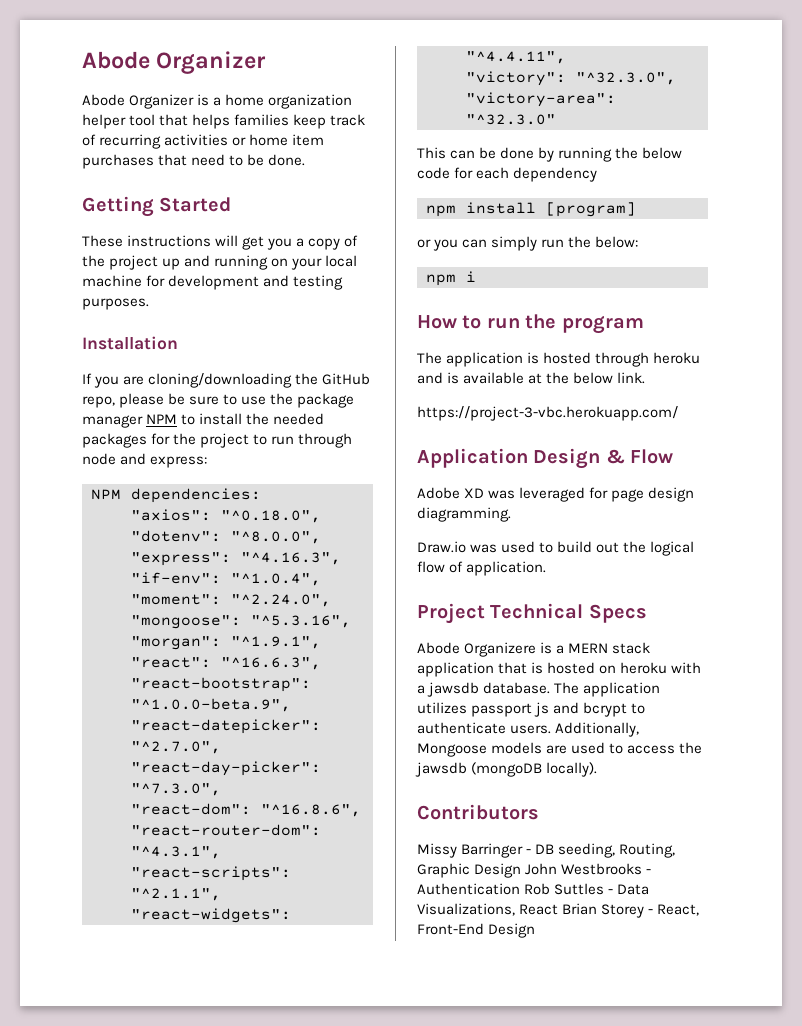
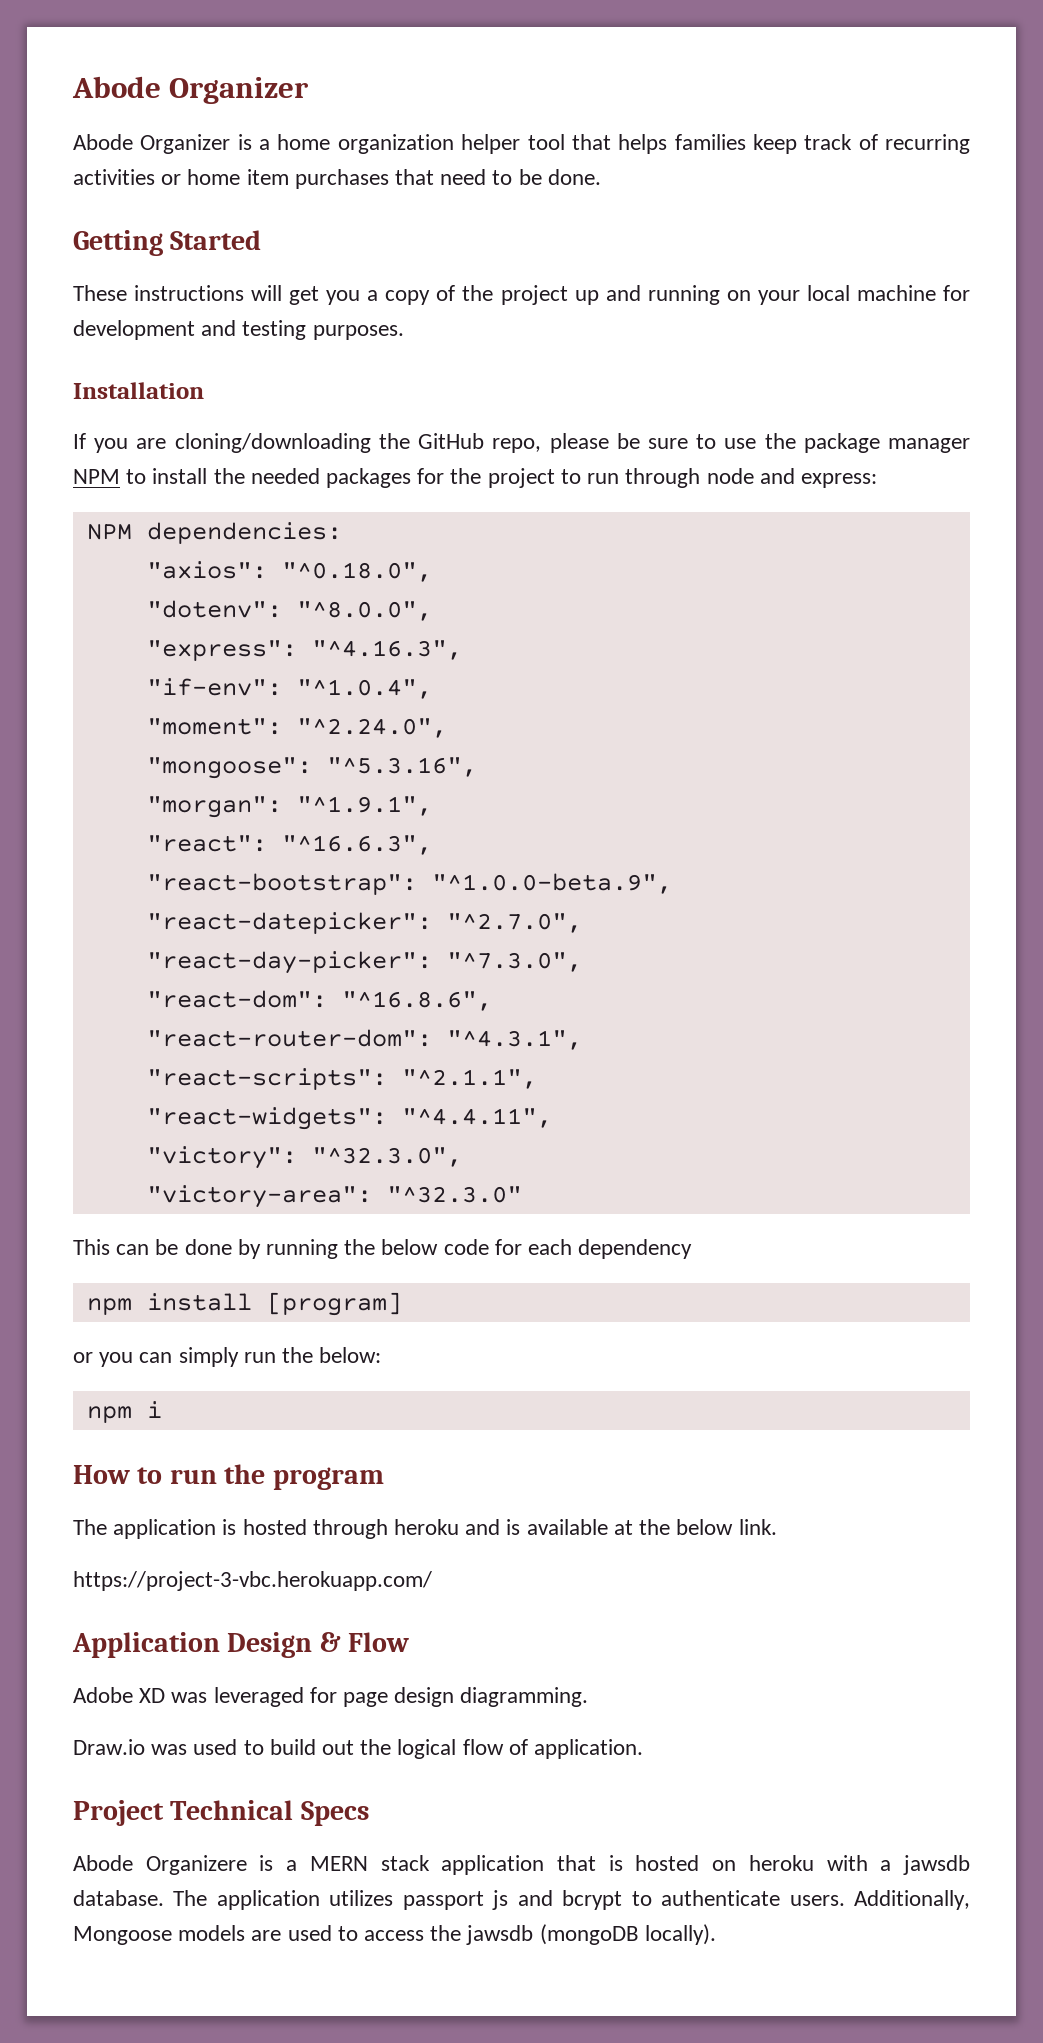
[417,804,539,820] [417,843,676,858] [417,863,652,878] [417,883,650,895] [417,903,700,918] [417,923,536,938] // Contributors // Missy Barringer - DB seeding, Routing, Graphic Design John Westbrooks - Authentication Rob Suttles - Data Visualizations, React Brian Storey - React, Front-End Design -> (716, 1934) none

